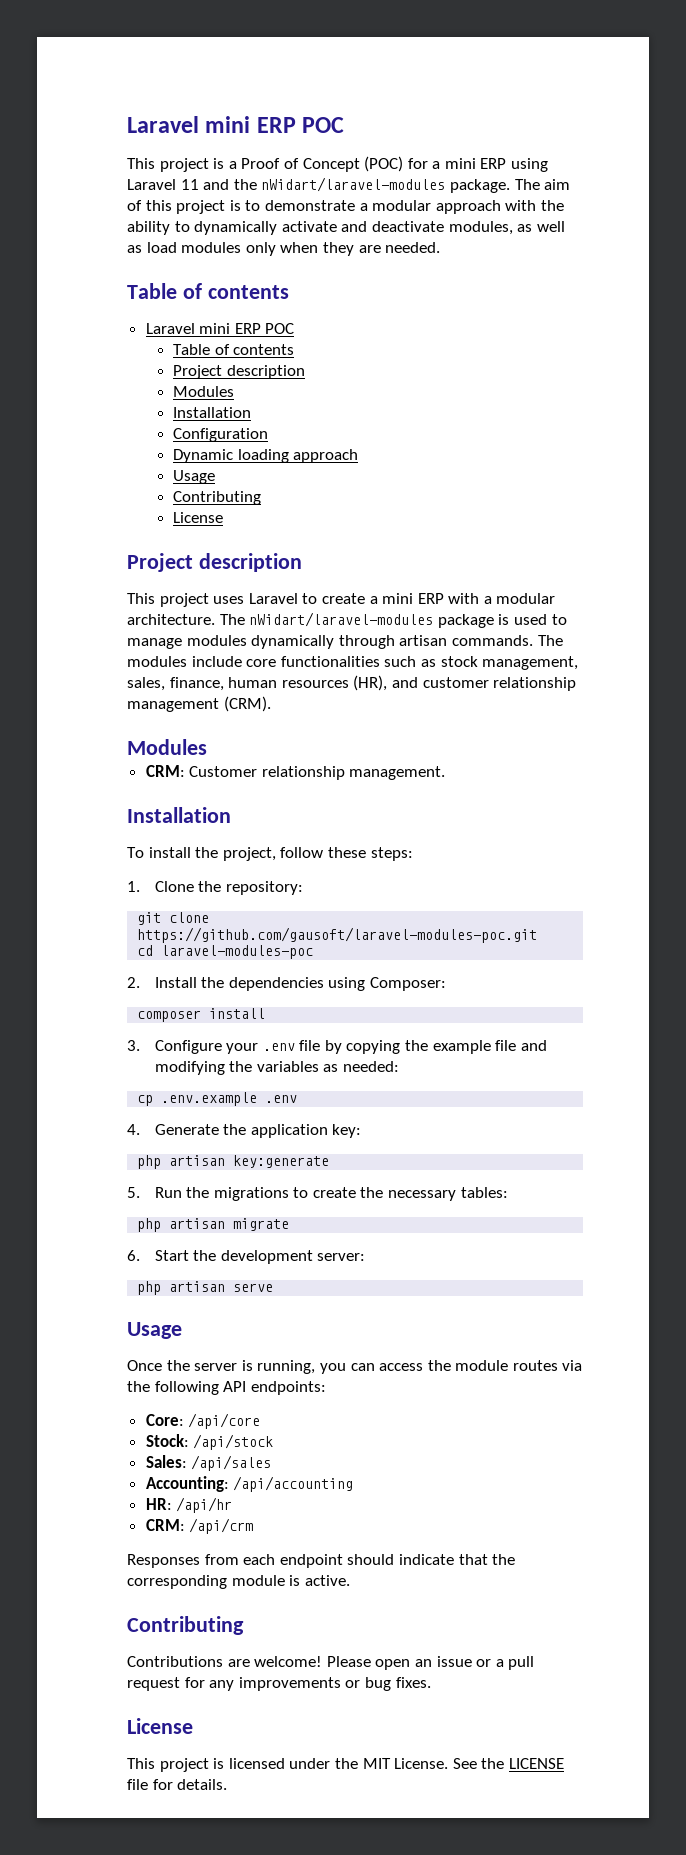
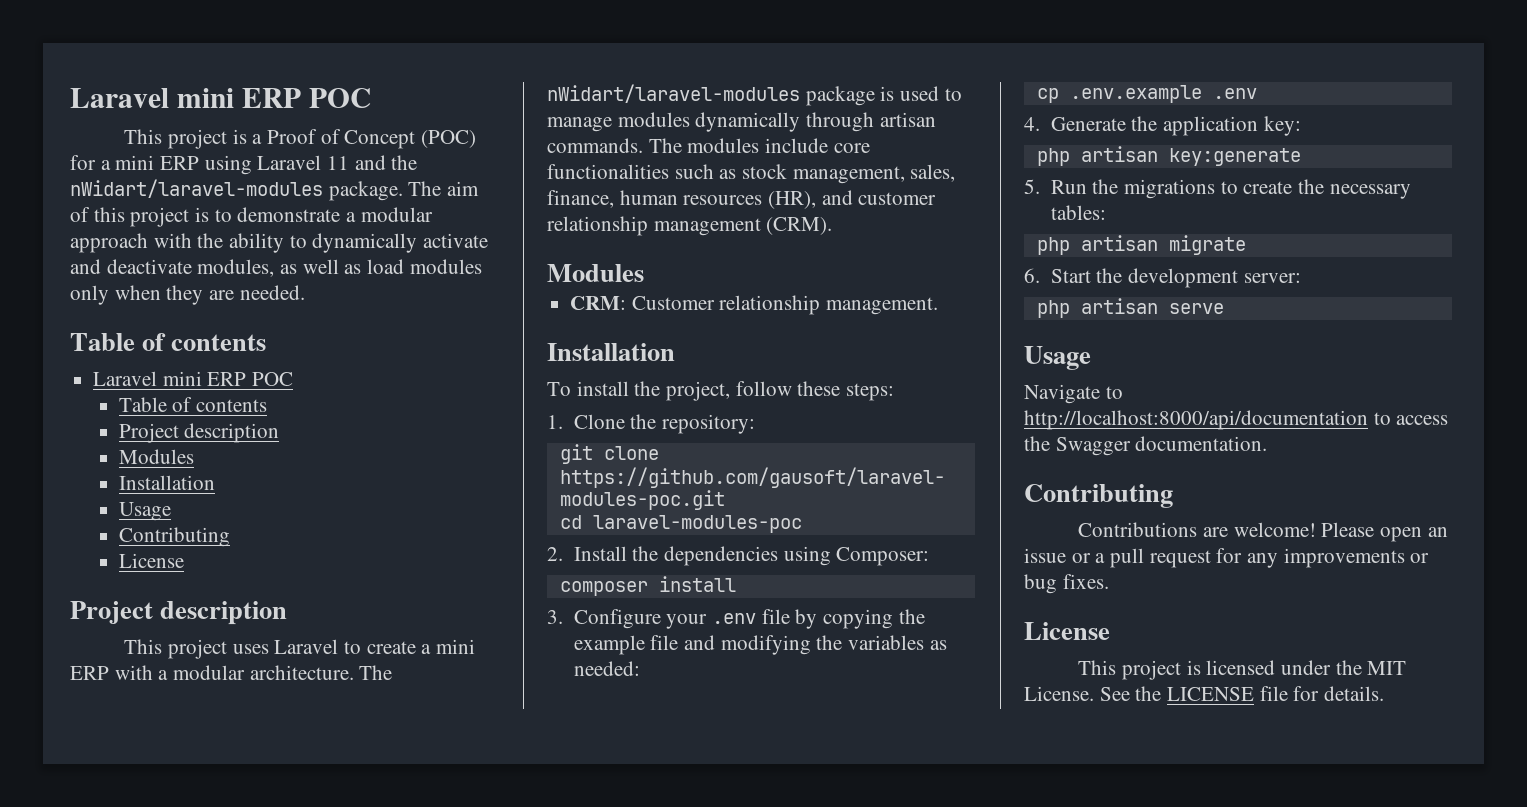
[173,428,269,442] [173,449,359,463] // Configuration // Dynamic loading approach -> (215, 482) none
[127,1360,583,1374] [127,1381,326,1395] [145,1413,261,1429] [145,1434,274,1450] [145,1455,272,1471] [145,1476,354,1492] [145,1497,233,1513] [145,1518,254,1534] [127,1554,516,1568] [127,1575,350,1589] Once the server is running, you can access the module routes via the following API endpoints: // Core: /api/core // Stock: /api/stock // Sales: /api/sales // Accounting: /api/accounting // HR: /api/hr // CRM: /api/crm // Responses from each endpoint should indicate that the corresponding module is active. -> [1024,384,1123,404] [1024,410,1449,430] [1024,436,1268,456] Navigate to http://localhost:8000/api/documentation to access the Swagger documentation.

